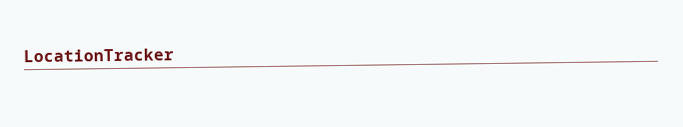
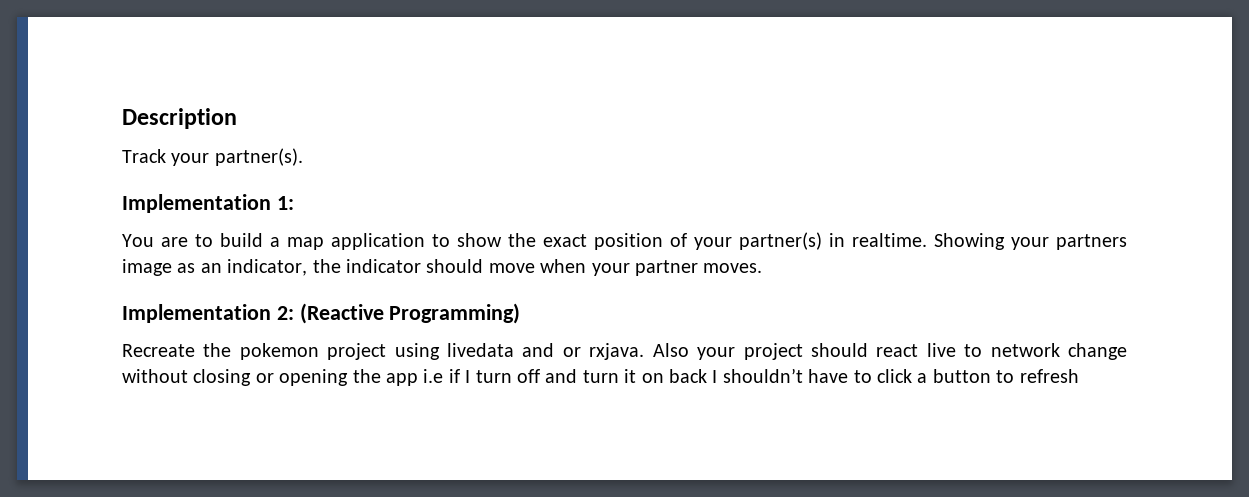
[23,48,174,63] LocationTracker -> [122,108,237,129] [122,148,303,166] [122,194,294,213] [122,232,1127,250] [122,259,763,276] [122,303,521,324] [122,343,1127,360] [122,368,1079,386] Description // Track your partner(s). // Implementation 1: // You are to build a map application to show the exact position of your partner(s) in realtime. Showing your partners image as an indicator, the indicator should move when your partner moves. // Implementation 2: (Reactive Programming) // Recreate the pokemon project using livedata and or rxjava. Also your project should react live to network change without closing or opening the app i.e if I turn off and turn it on back I shouldn’t have to click a button to refresh

